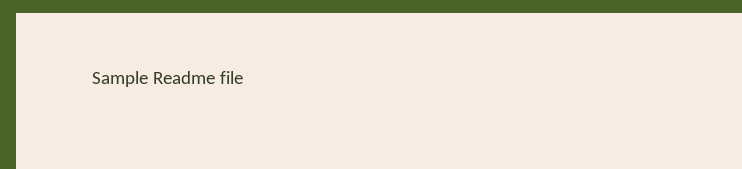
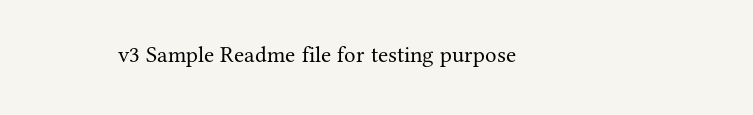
(92, 79) none -> [118,48,140,62] v3
(243, 77) none -> [336,46,517,67] for testing purpose

